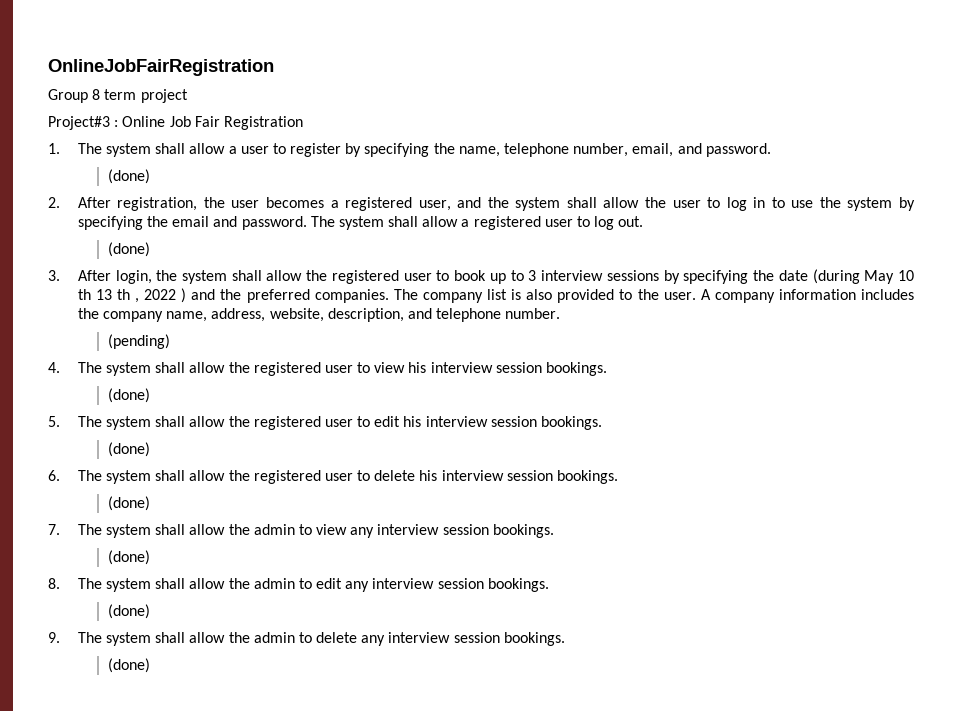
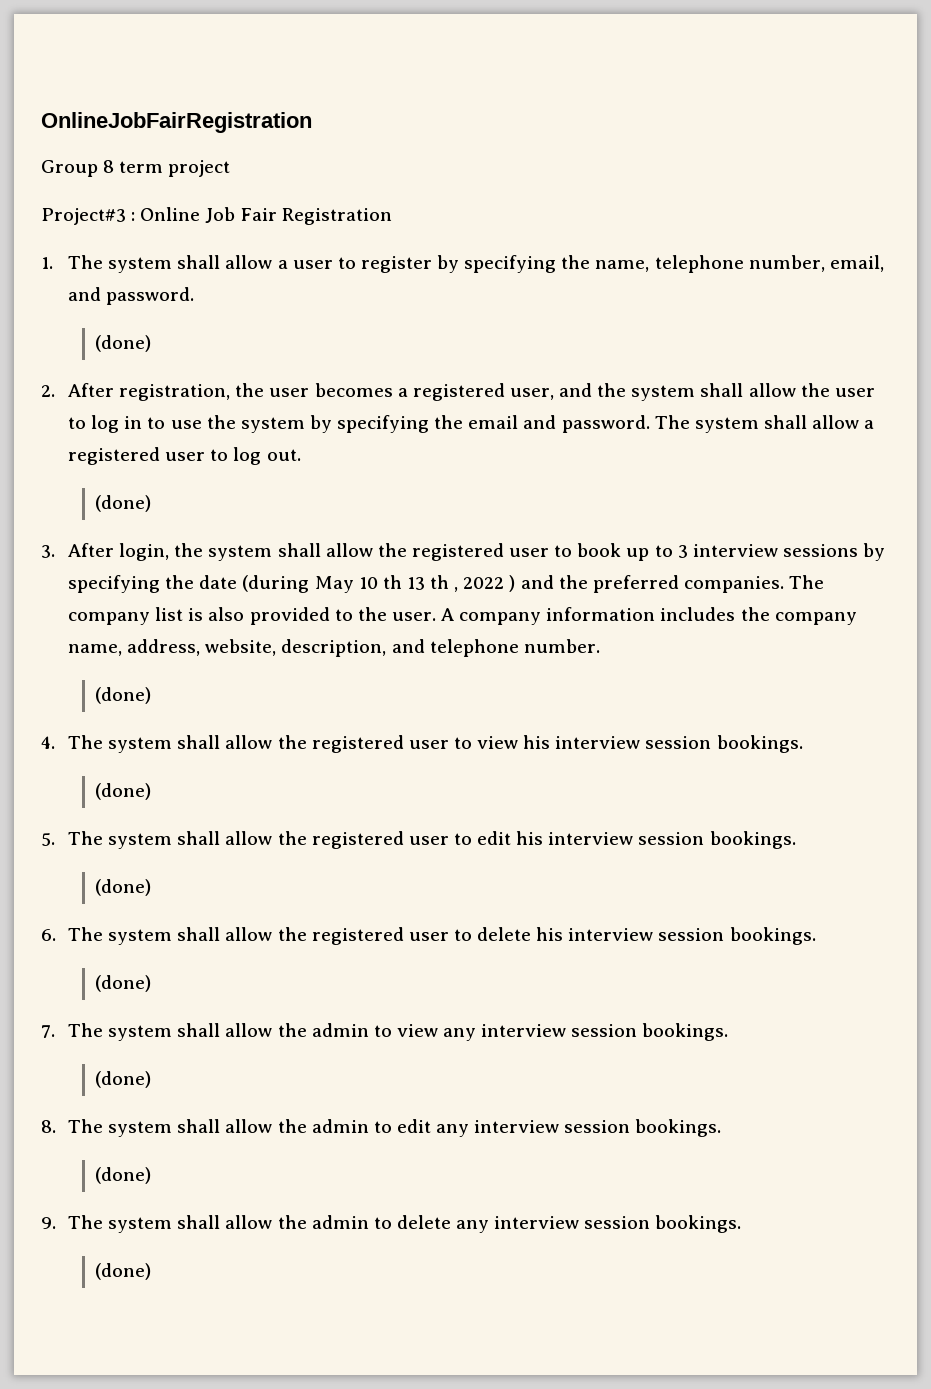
[107,334,170,349] (pending) -> [95,687,152,704] (done)

